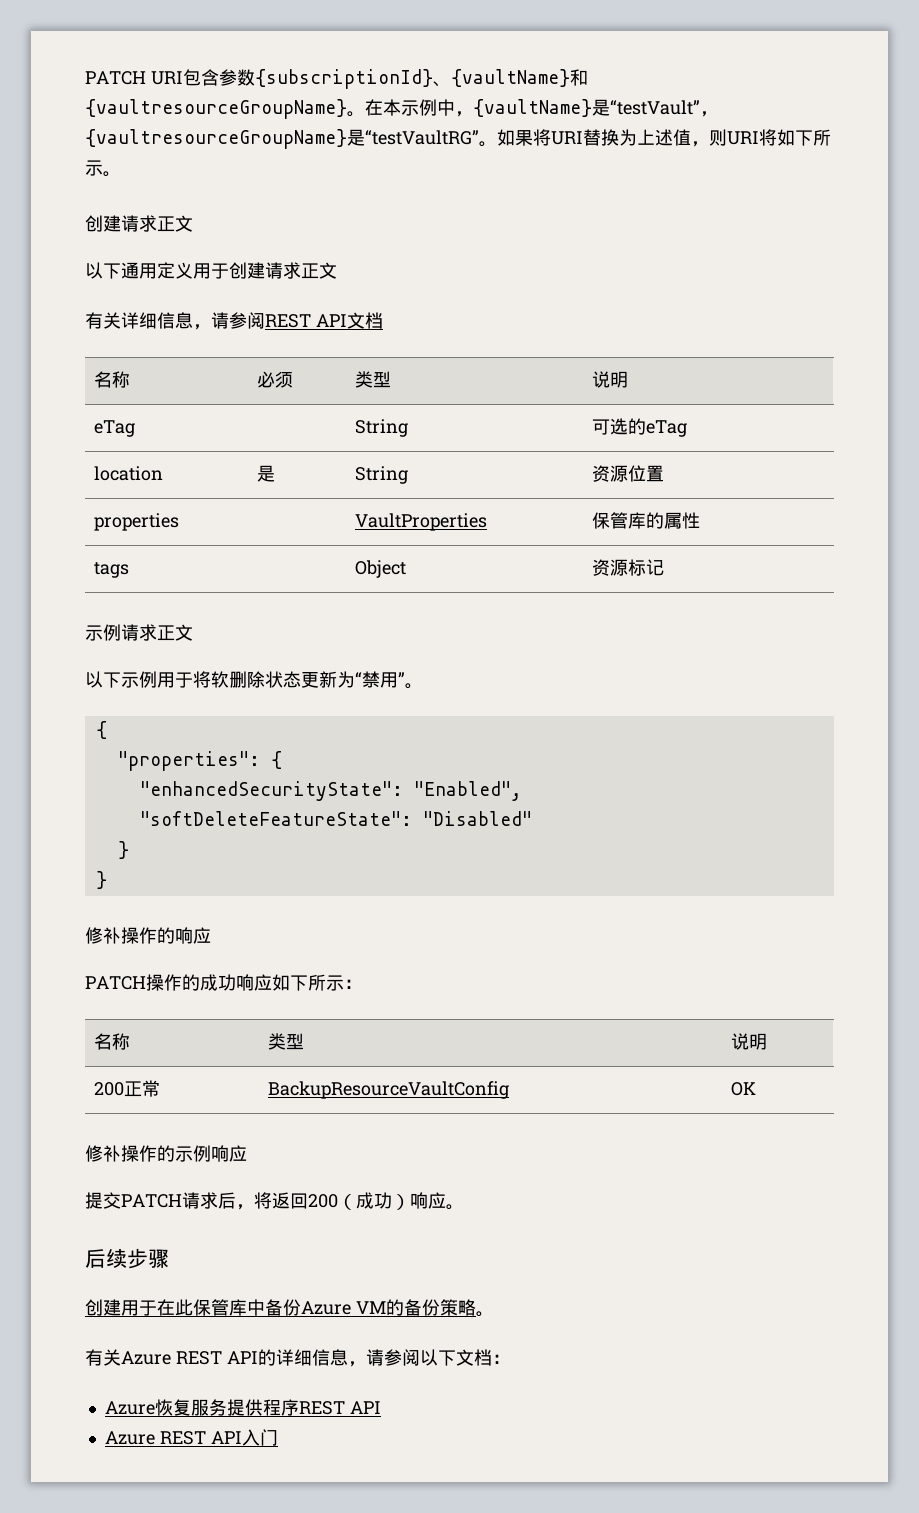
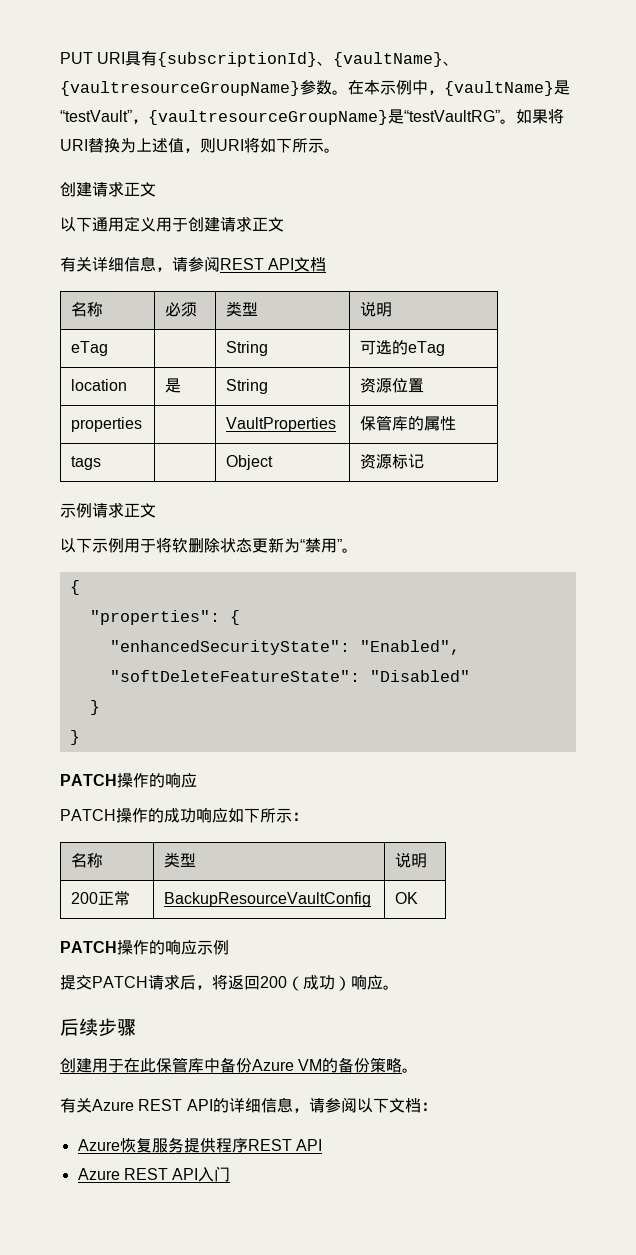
[85,69,588,89] [85,99,347,119] PATCH URI包含参数{subscriptionId}、{vaultName}和{vaultresourceGroupName} -> [60,51,460,67] [60,80,332,96] PUT URI具有{subscriptionId}、{vaultName}、{vaultresourceGroupName}参数
[85,927,121,944] 修补 -> [60,774,117,786] PATCH
[85,1145,247,1162] 修补操作的示例响应 -> [60,939,229,955] PATCH操作的响应示例

